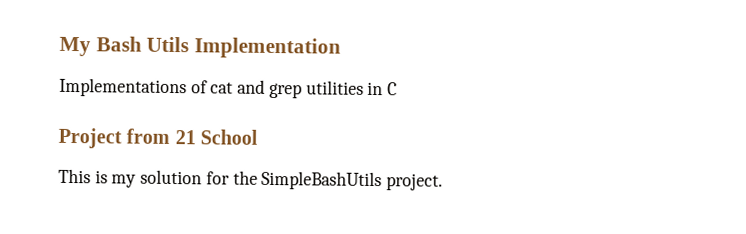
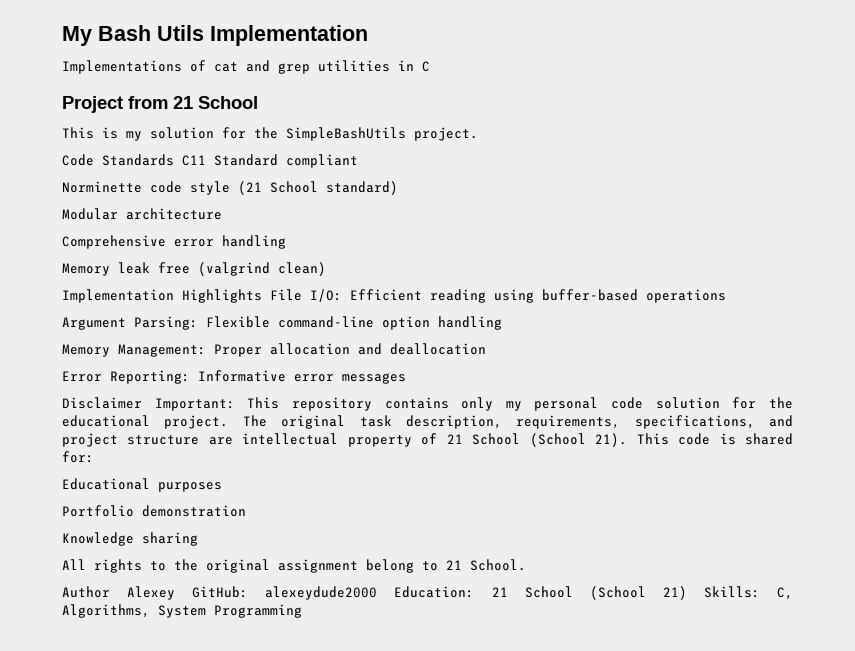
(444, 182) none -> [62,154,358,168] [62,181,398,195] [62,208,222,220] [62,235,286,249] [62,262,326,276] [62,289,726,303] [62,316,502,330] [62,343,486,357] [62,370,406,384] [62,397,793,411] [62,415,793,429] [62,433,793,447] [62,451,94,463] [62,478,222,492] [62,505,246,517] [62,532,198,546] [62,559,526,573] [62,586,794,600] [62,604,302,618] // Code Standards C11 Standard compliant // Norminette code style (21 School standard) // Modular architecture // Comprehensive error handling // Memory leak free (valgrind clean) // Implementation Highlights File I/O: Efficient reading using buffer-based operations // Argument Parsing: Flexible command-line option handling // Memory Management: Proper allocation and deallocation // Error Reporting: Informative error messages // Disclaimer Important: This repository contains only my personal code solution for the educational project. The original task description, requirements, specifications, and project structure are intellectual property of 21 School (School 21). This code is shared for: // Educational purposes // Portfolio demonstration // Knowledge sharing // All rights to the original assignment belong to 21 School. // Author Alexey GitHub: alexeydude2000 Education: 21 School (School 21) Skills: C, Algorithms, System Programming

